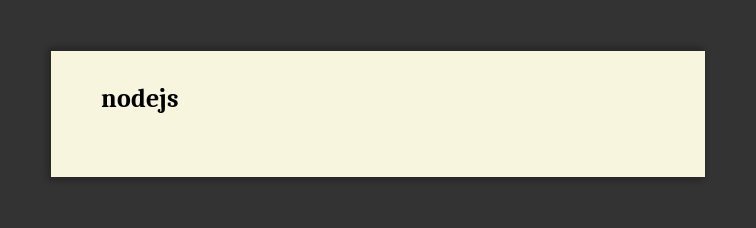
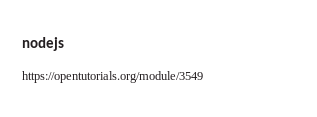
(179, 100) none -> [22,71,203,83] // https://opentutorials.org/module/3549

